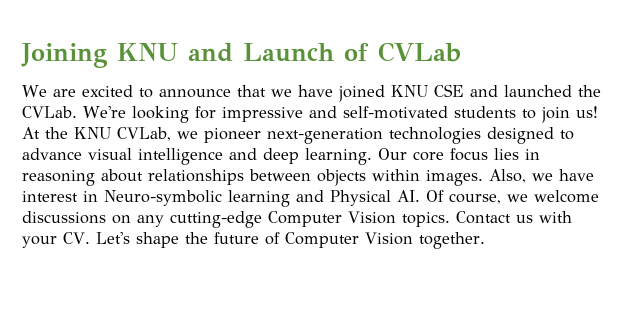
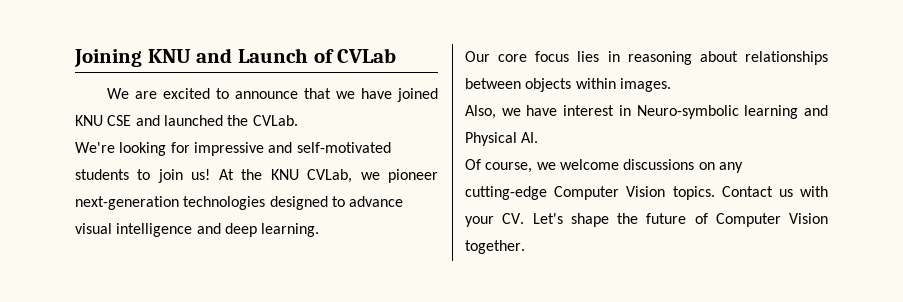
(77, 112) none -> (298, 120) //
(372, 156) none -> (320, 230) //
(483, 178) none -> (671, 85) //
(420, 196) none -> (539, 137) //

